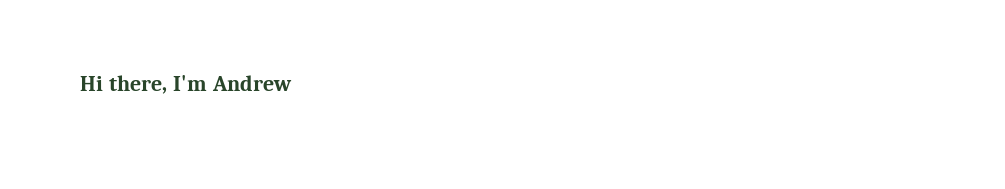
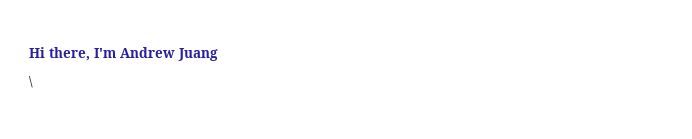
(292, 83) none -> [178,48,218,61] [29,76,33,88] Juang // \

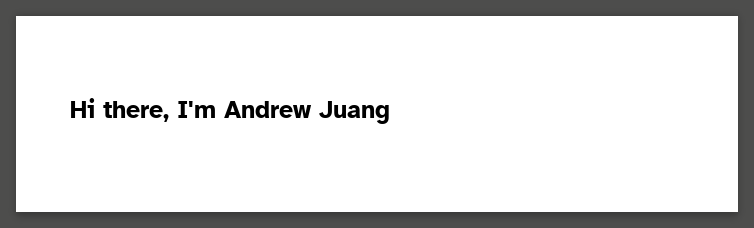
[29,76,33,88] // \ -> (390, 112) none

